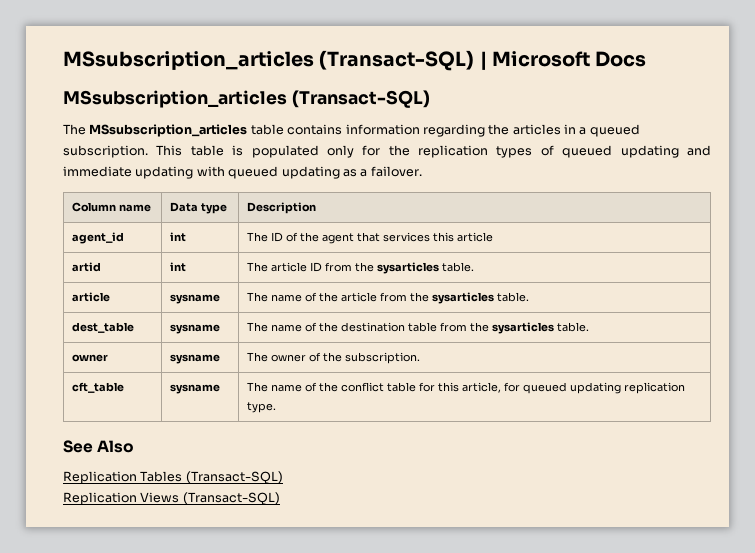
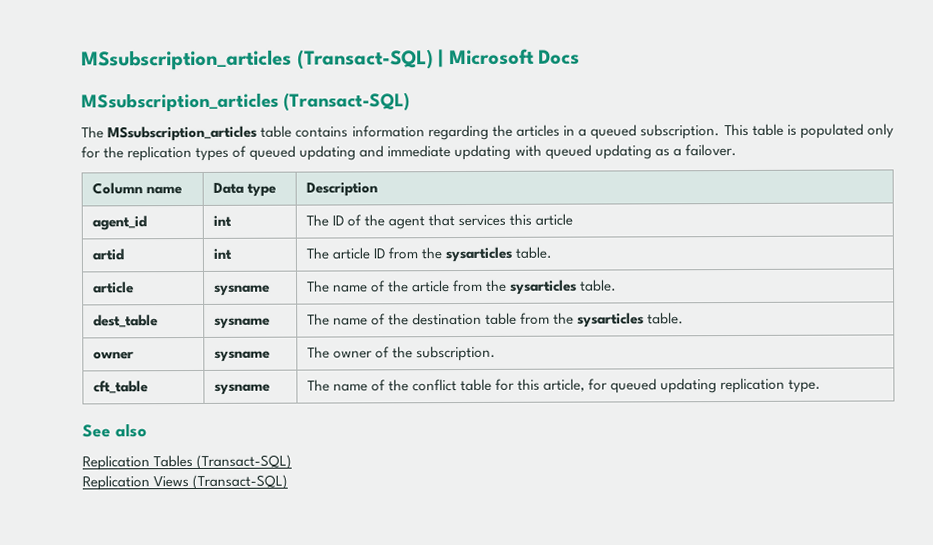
[97,440,135,453] Also -> [115,423,147,438] also

